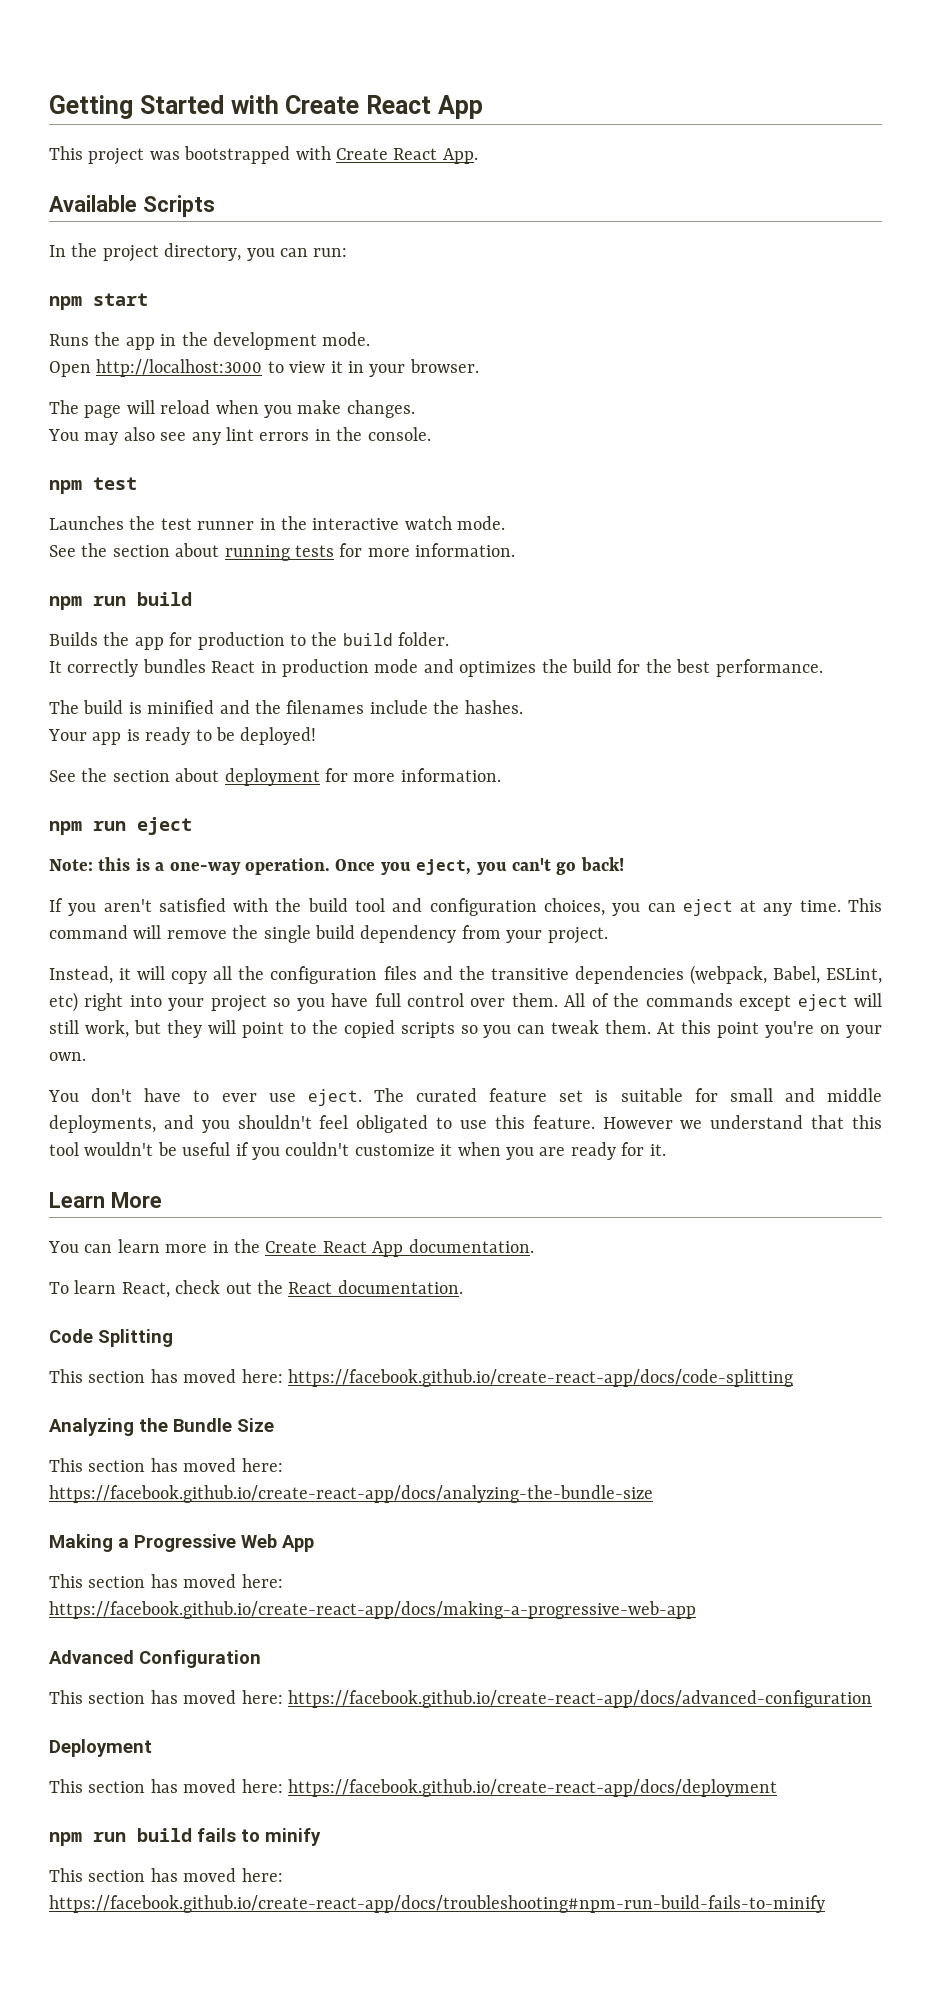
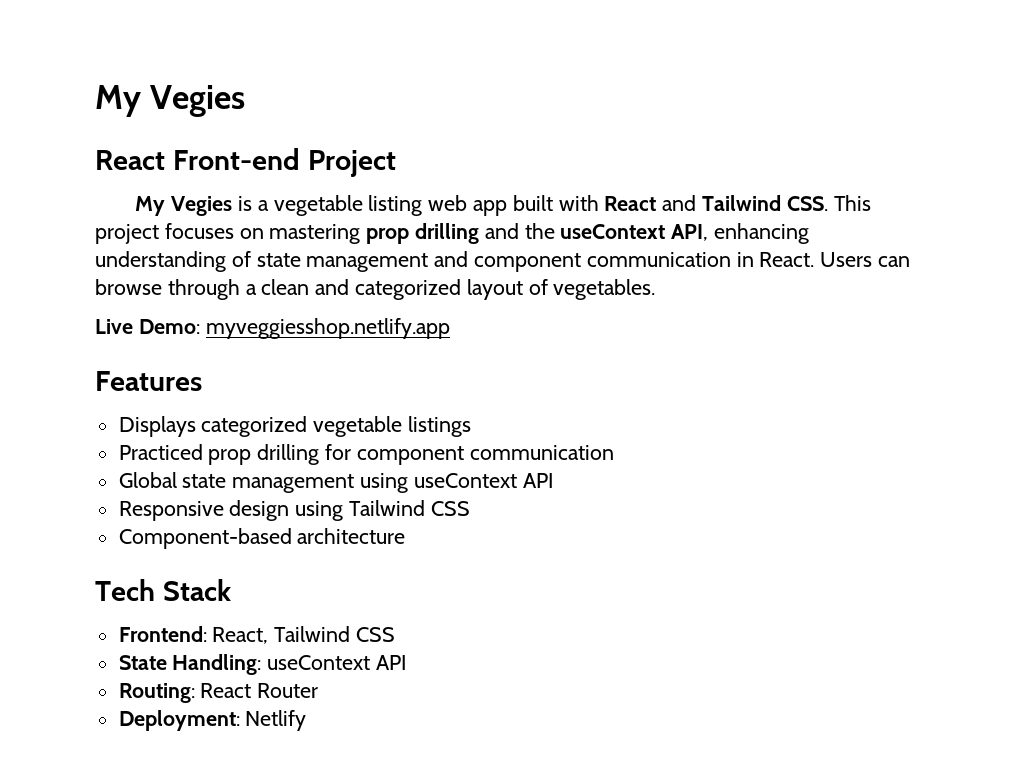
[49,95,483,119] [49,146,478,165] [49,195,215,217] [49,243,348,262] [49,293,148,310] [49,332,371,350] [49,359,479,377] [49,400,415,418] [48,427,431,445] [49,477,137,494] [49,516,506,530] [49,543,516,561] [49,592,192,610] [49,632,450,650] [49,659,823,677] [49,700,523,714] [48,727,317,745] [49,768,501,786] [49,817,192,835] [49,857,624,875] [49,898,882,916] [49,925,608,944] [49,965,882,985] [49,992,883,1012] [49,1020,883,1038] [49,1052,86,1061] [48,1088,882,1106] [49,1115,882,1133] [49,1142,666,1160] [49,1192,162,1208] [48,1239,534,1257] [49,1280,463,1298] [49,1329,173,1347] [49,1369,793,1387] [49,1418,274,1436] [49,1458,283,1472] [49,1485,653,1503] [49,1534,314,1552] [49,1574,283,1588] [49,1601,696,1619] [49,1650,261,1668] [49,1690,872,1708] [49,1739,152,1757] [49,1779,777,1797] [49,1828,321,1846] [49,1868,283,1882] [49,1895,825,1913] Getting Started with Create React App // This project was bootstrapped with Create React App. // Available Scripts // In the project directory, you can run: // npm start // Runs the app in the development mode. // Open http://localhost:3000 to view it in your browser. // The page will reload when you make changes. // You may also see any lint errors in the console. // npm test // Launches the test runner in the interactive watch mode. // See the section about running tests for more information. // npm run build // Builds the app for production to the build folder. // It correctly bundles React in production mode and optimizes the build for the best performance. // The build is minified and the filenames include the hashes. // Your app is ready to be deployed! // See the section about deployment for more information. // npm run eject // Note: this is a one-way operation. Once you eject, you can't go back! // If you aren't satisfied with the build tool and configuration choices, you can eject at any time. This command will remove the single build dependency from your project. // Instead, it will copy all the configuration files and the transitive dependencies (webpack, Babel, ESLint, etc) right into your project so you have full control over them. All of the commands except eject will still work, but they will point to the copied scripts so you can tweak them. At this point you're on your own. // You don't have to ever use eject. The curated feature set is suitable for small and middle deployments, and you shouldn't feel obligated to use this feature. However we understand that this tool wouldn't be useful if you couldn't customize it when you are ready for it. // Learn More // You can learn more in the Create React App documentation. // To learn React, check out the React documentation. // Code Splitting // This section has moved here: https://facebook.github.io/create-react-app/docs/code-splitting // Analyzing the Bundle Size // This section has moved here: https://facebook.github.io/create-react-app/docs/analyzing-the-bundle-size // Making a Progressive Web App // This section has moved here: https://facebook.github.io/create-react-app/docs/making-a-progressive-web-app // Advanced Configuration // This section has moved here: https://facebook.github.io/create-react-app/docs/advanced-configuration // Deployment // This section has moved here: https://facebook.github.io/create-react-app/docs/deployment // npm run build fails to minify // This section has moved here: https://facebook.github.io/create-react-app/docs/troubleshooting#npm-run-build-fails-to-minify -> [95,85,246,117] [95,148,396,177] [135,195,871,216] [95,223,810,244] [95,251,911,272] [95,279,656,300] [95,318,450,339] [95,371,202,391] [118,416,472,437] [118,444,614,465] [118,472,553,493] [118,500,470,521] [118,528,406,549] [95,579,231,601] [118,626,396,644] [118,654,407,675] [118,683,319,703] [118,710,307,731] My Vegies // React Front-end Project // My Vegies is a vegetable listing web app built with React and Tailwind CSS. This project focuses on mastering prop drilling and the useContext API, enhancing understanding of state management and component communication in React. Users can browse through a clean and categorized layout of vegetables. // Live Demo: myveggiesshop.netlify.app // Features // Displays categorized vegetable listings // Practiced prop drilling for component communication // Global state management using useContext API // Responsive design using Tailwind CSS // Component-based architecture // Tech Stack // Frontend: React, Tailwind CSS // State Handling: useContext API // Routing: React Router // Deployment: Netlify

